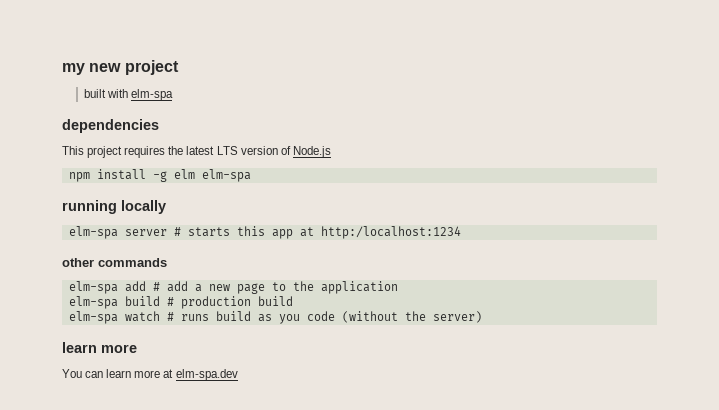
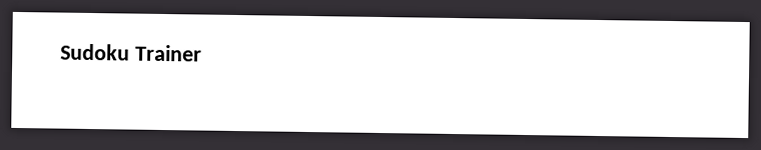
[62,60,179,75] [83,89,174,101] [62,119,159,133] [62,146,331,158] [68,169,251,182] [62,200,166,214] [68,226,461,239] [62,258,167,267] [68,281,398,294] [68,296,293,309] [68,311,482,324] [62,342,137,353] [62,369,238,381] my new project // built with elm-spa // dependencies // This project requires the latest LTS version of Node.js // npm install -g elm elm-spa // running locally // elm-spa server # starts this app at http:/localhost:1234 // other commands // elm-spa add # add a new page to the application // elm-spa build # production build // elm-spa watch # runs build as you code (without the server) // learn more // You can learn more at elm-spa.dev -> [60,43,202,62] Sudoku Trainer

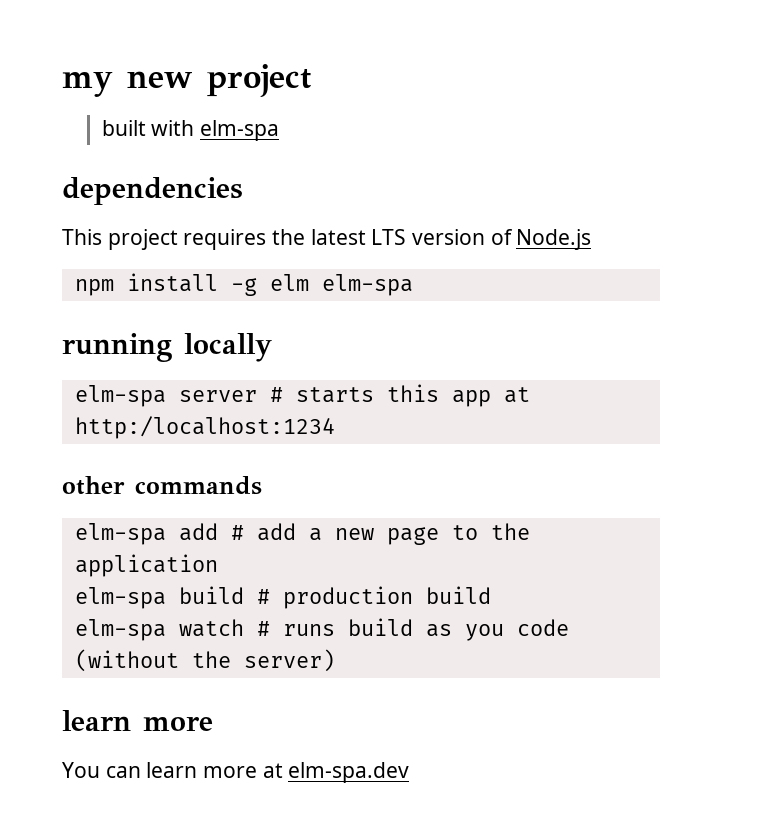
[60,43,202,62] Sudoku Trainer -> [62,64,311,97] [101,120,279,141] [62,177,243,205] [62,229,592,250] [74,273,413,296] [62,333,272,362] [74,384,530,407] [74,416,335,439] [62,476,262,495] [74,523,530,545] [74,554,218,577] [74,586,491,609] [74,618,569,641] [74,649,335,672] [62,710,213,731] [62,762,410,783] my new project // built with elm-spa // dependencies // This project requires the latest LTS version of Node.js // npm install -g elm elm-spa // running locally // elm-spa server # starts this app at http:/localhost:1234 // other commands // elm-spa add # add a new page to the application // elm-spa build # production build // elm-spa watch # runs build as you code (without the server) // learn more // You can learn more at elm-spa.dev

